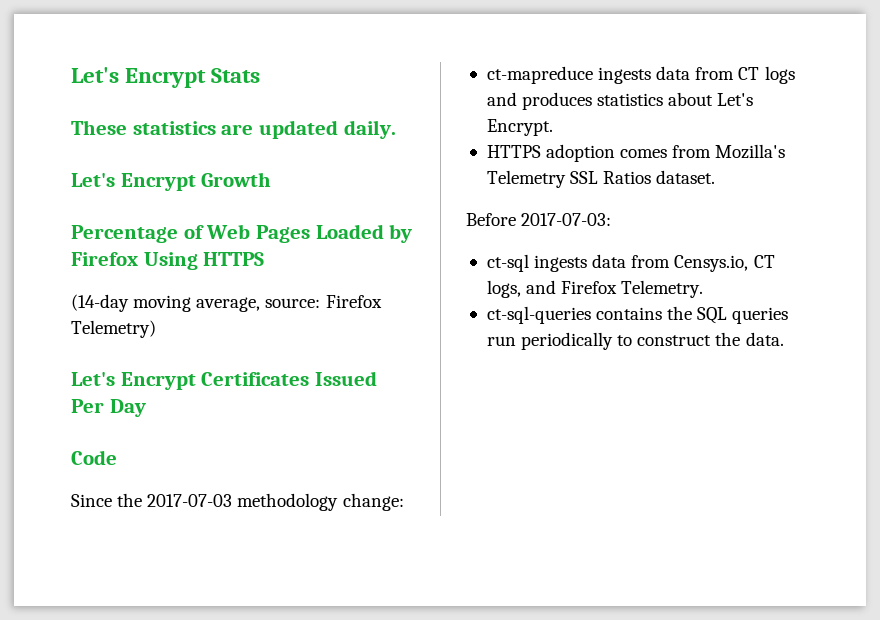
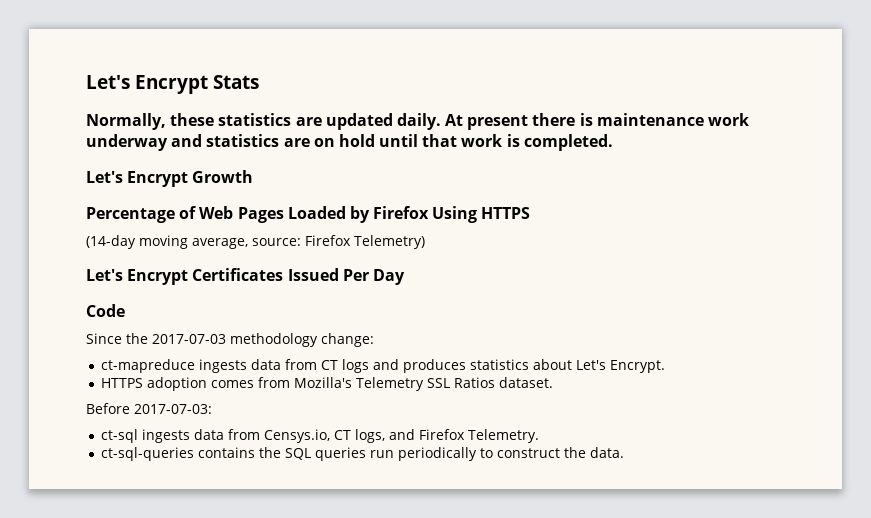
[71,120,127,135] These -> [86,113,215,130] Normally, these
(396, 129) none -> [445,113,750,130] [86,134,613,151] At present there is maintenance work underway and statistics are on hold until that work is completed.

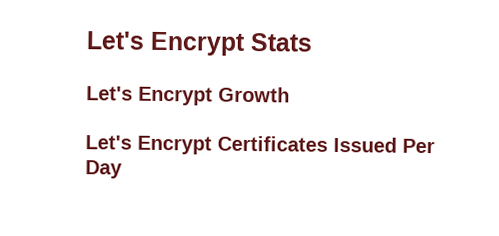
[86,113,750,130] [86,134,613,151] [86,170,254,187] [86,206,531,223] [86,235,425,249] Normally, these statistics are updated daily. At present there is maintenance work underway and statistics are on hold until that work is completed. // Let's Encrypt Growth // Percentage of Web Pages Loaded by Firefox Using HTTPS // (14-day moving average, source: Firefox Telemetry) -> [86,86,290,106] Let's Encrypt Growth
[86,304,125,317] [86,333,374,347] [100,359,665,373] [100,377,553,391] [86,403,212,414] [100,429,539,443] [100,447,624,461] // Code // Since the 2017-07-03 methodology change: // ct-mapreduce ingests data from CT logs and produces statistics about Let's Encrypt. // HTTPS adoption comes from Mozilla's Telemetry SSL Ratios dataset. // Before 2017-07-03: // ct-sql ingests data from Censys.io, CT logs, and Firefox Telemetry. // ct-sql-queries contains the SQL queries run periodically to construct the data. -> (123, 169) none

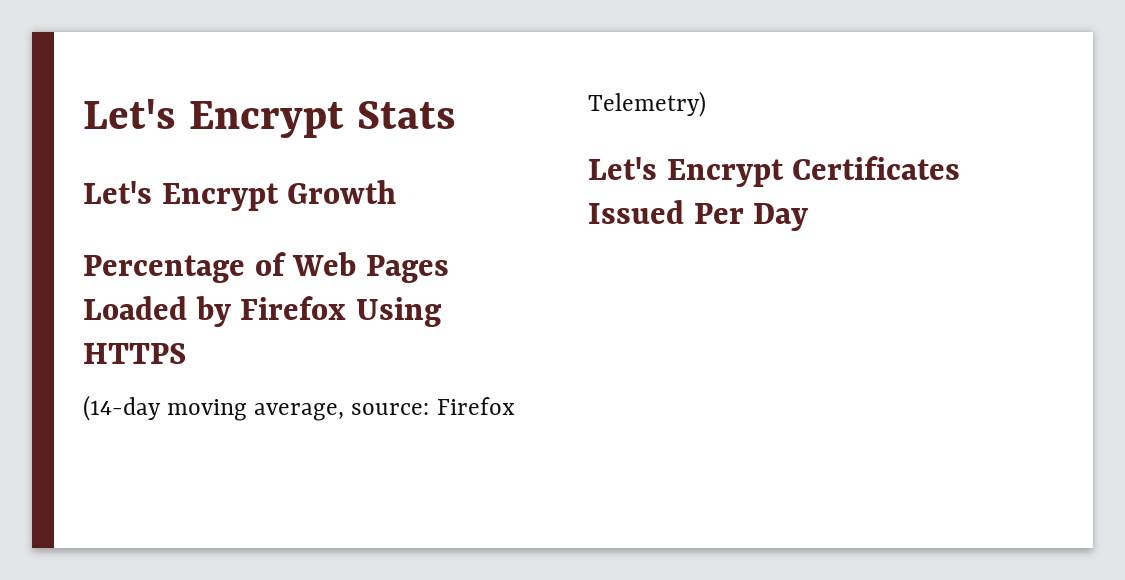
(290, 94) none -> [83,252,449,283] [83,296,442,327] [83,343,186,364] [83,395,515,421] [588,91,706,117] // Percentage of Web Pages Loaded by Firefox Using HTTPS // (14-day moving average, source: Firefox Telemetry)

